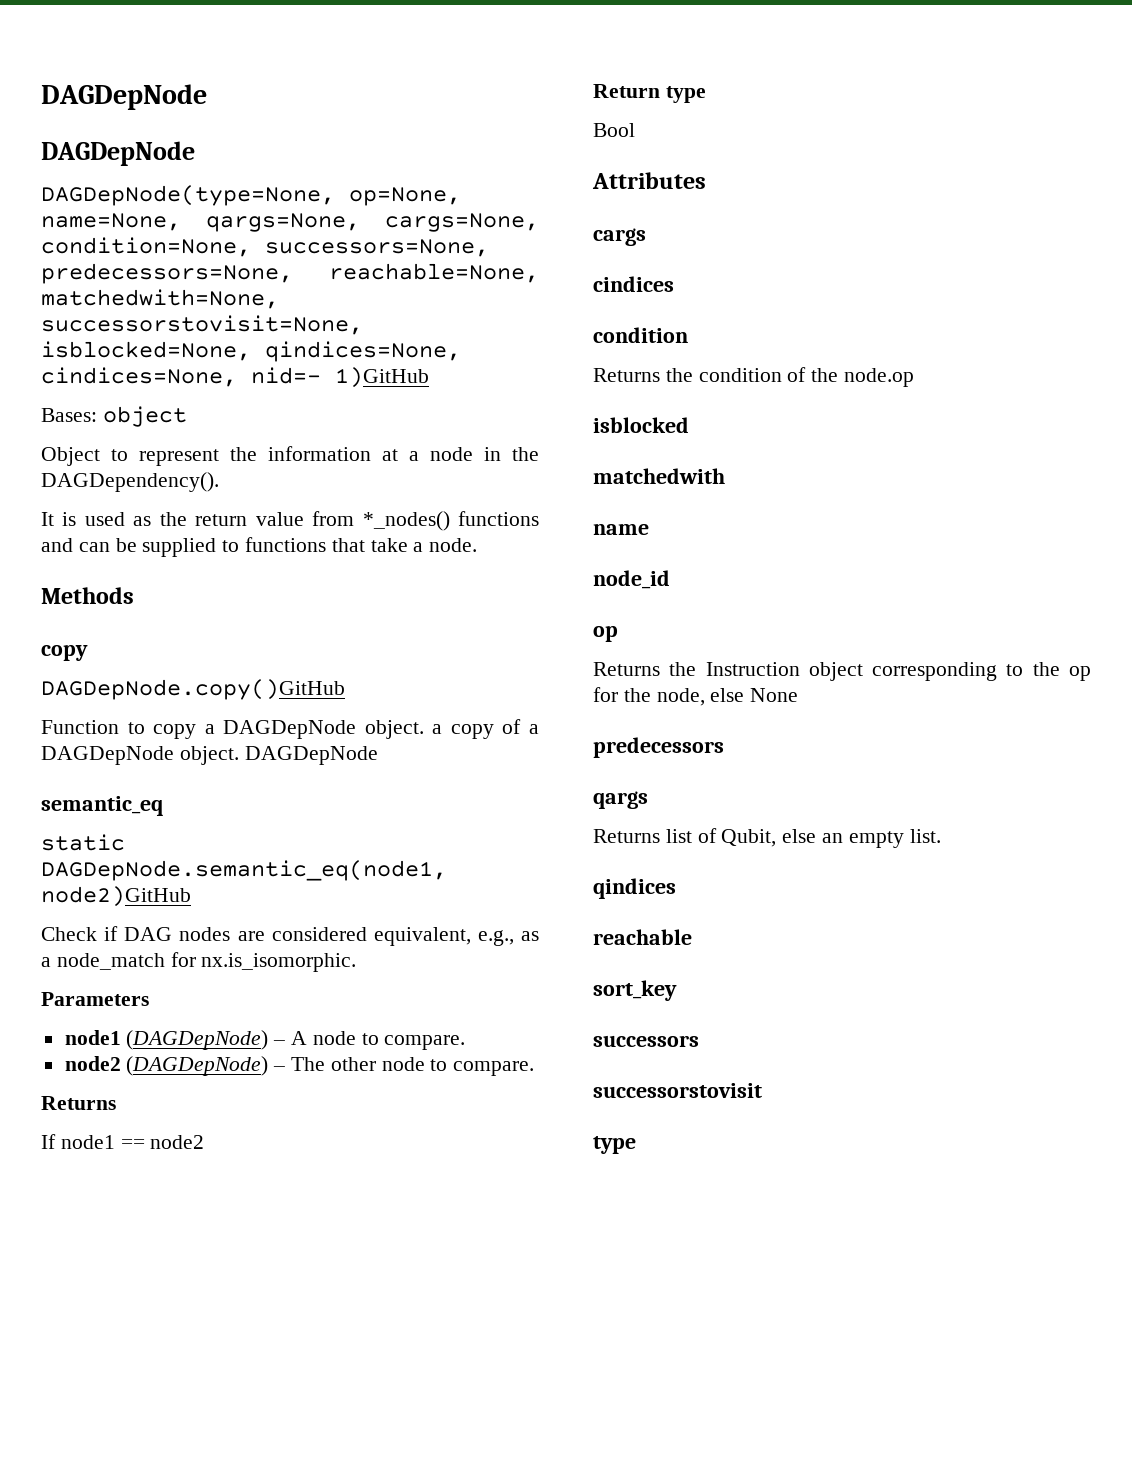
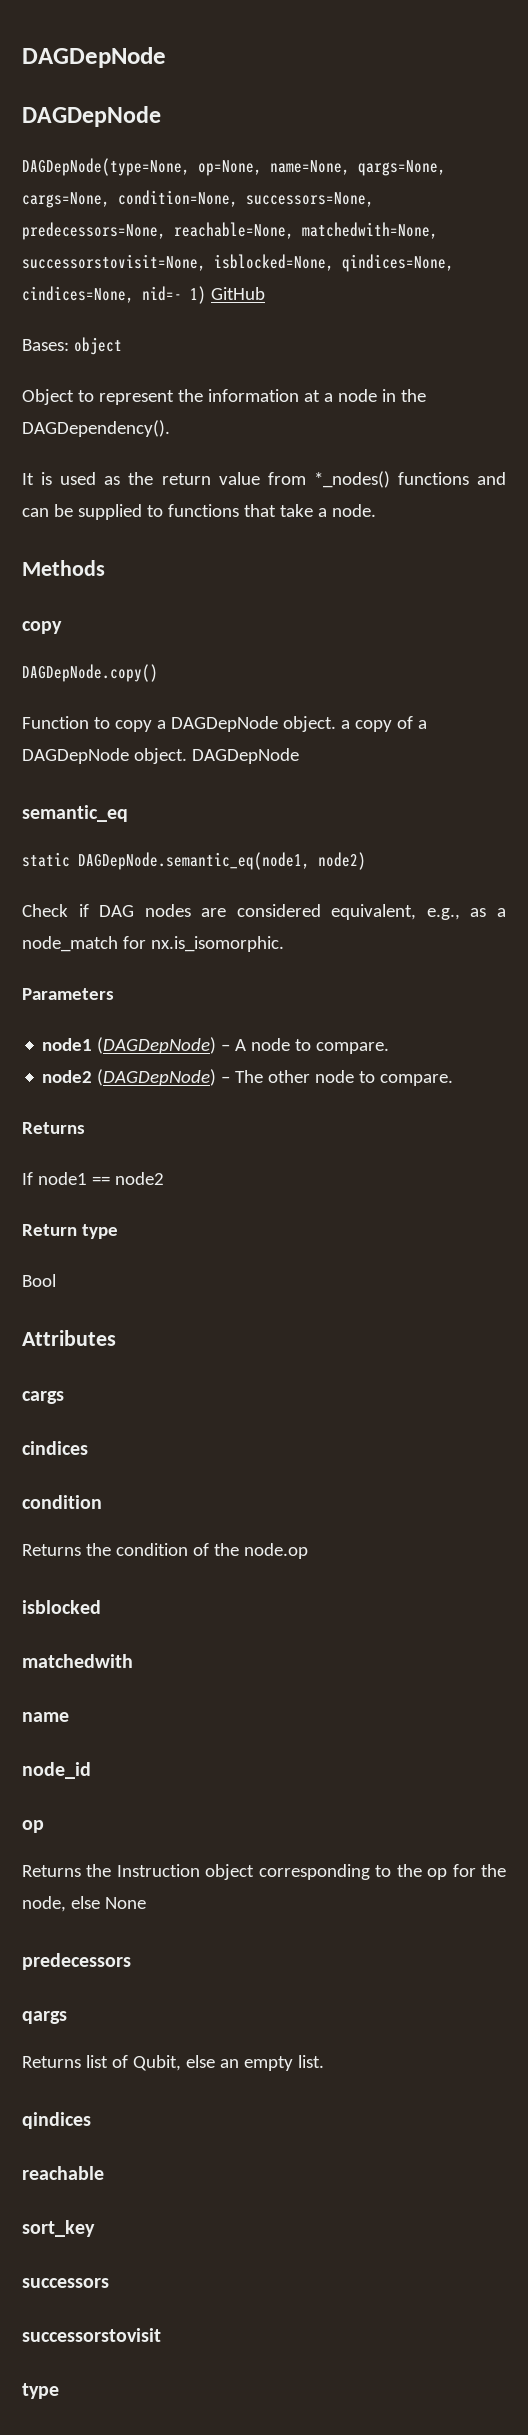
[335,367,429,388] 1)GitHub -> [190,286,265,304] 1) GitHub
[41,679,345,700] DAGDepNode.copy()GitHub -> [22,664,158,682] DAGDepNode.copy()
[41,886,191,907] node2)GitHub -> [318,852,366,870] node2)

